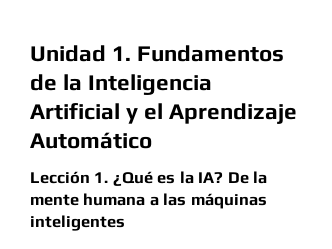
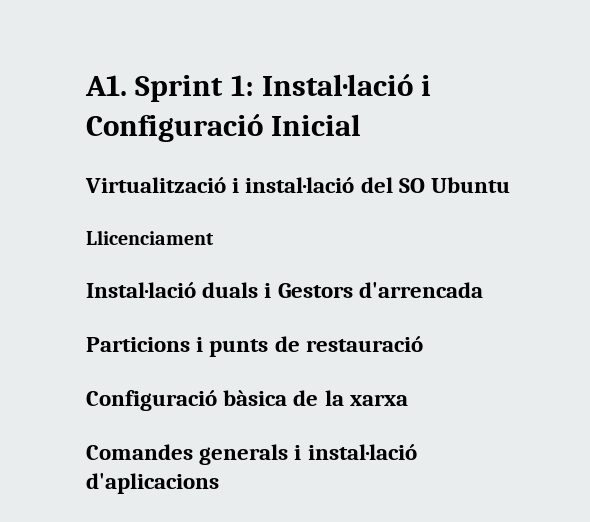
[30,45,285,62] [30,74,213,95] [30,103,298,124] [30,132,152,149] [30,171,268,186] [30,193,267,209] [30,215,125,231] Unidad 1. Fundamentos de la Inteligencia Artificial y el Aprendizaje Automático // Lección 1. ¿Qué es la IA? De la mente humana a las máquinas inteligentes -> [85,74,432,102] [86,114,362,142] [85,177,511,193] [86,230,214,245] [86,282,483,298] [86,336,423,357] [86,390,408,411] [86,444,417,465] [86,473,219,494] A1. Sprint 1: Instal·lació i Configuració Inicial // Virtualització i instal·lació del SO Ubuntu // Llicenciament // Instal·lació duals i Gestors d'arrencada // Particions i punts de restauració // Configuració bàsica de la xarxa // Comandes generals i instal·lació d'aplicacions

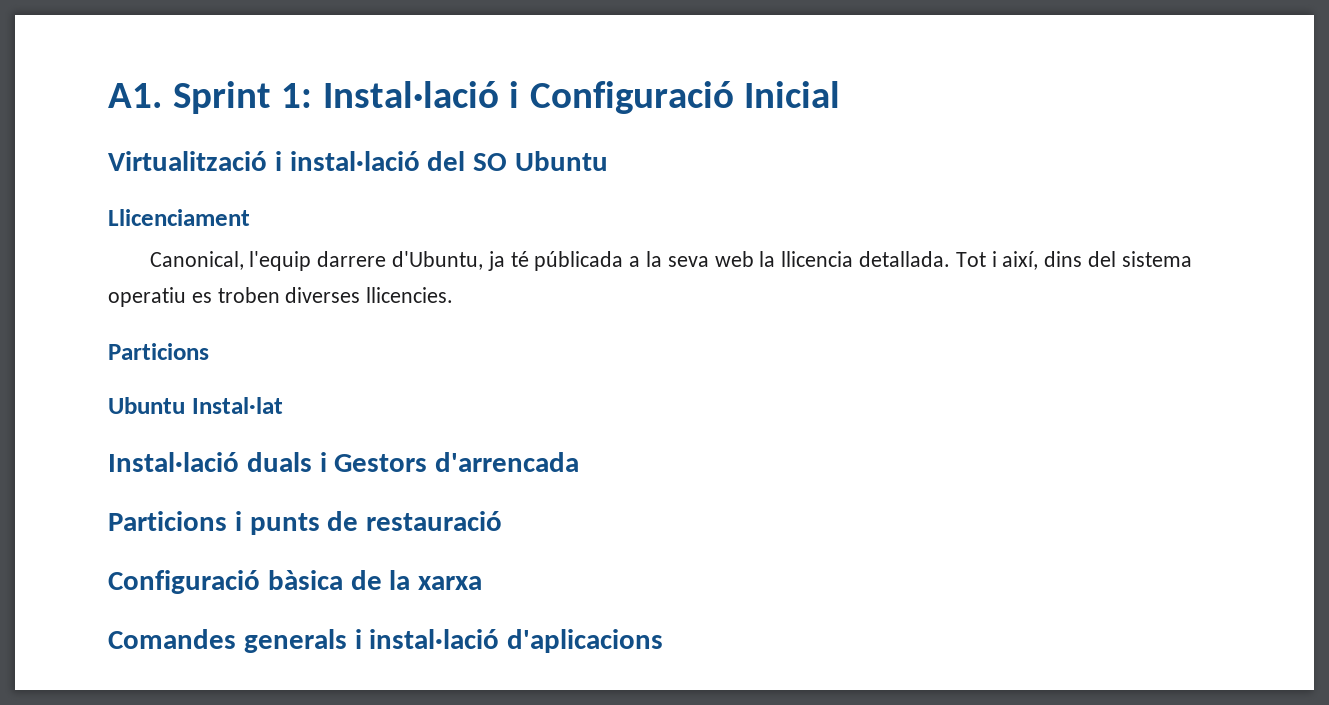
(214, 237) none -> [149,251,1192,271] [108,287,454,307] [108,343,209,360] [108,397,283,414] // Canonical, l'equip darrere d'Ubuntu, ja té públicada a la seva web la llicencia detallada. Tot i així, dins del sistema operatiu es troben diverses llicencies. // Particions // Ubuntu Instal·lat

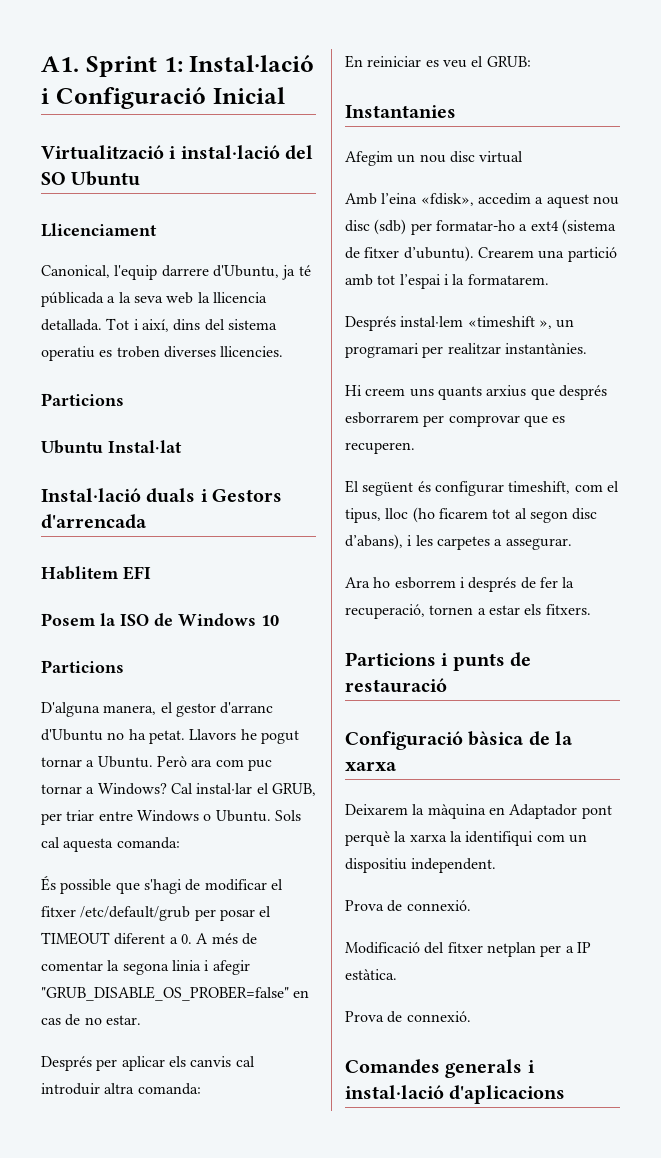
(580, 462) none -> [41,566,151,580] [41,613,279,626] [41,660,124,673] [41,702,274,717] [41,729,299,744] [41,756,272,771] [41,783,316,796] [41,810,301,825] [41,837,180,852] [41,876,283,894] [41,906,272,921] [41,932,257,945] [41,960,250,975] [41,986,310,1001] [41,1014,141,1026] [41,1056,255,1071] [41,1083,201,1095] [345,55,531,68] [345,105,456,118] [345,151,524,166] [345,193,619,208] [345,219,616,235] [345,246,617,262] [345,274,549,289] [345,316,575,331] [345,343,587,358] [345,385,607,400] [345,412,566,427] [345,442,415,454] [345,480,619,496] [345,507,598,523] [345,534,572,550] [345,577,575,592] [345,604,591,619] // Hablitem EFI // Posem la ISO de Windows 10 // Particions // D'alguna manera, el gestor d'arranc d'Ubuntu no ha petat. Llavors he pogut tornar a Ubuntu. Però ara com puc tornar a Windows? Cal instal·lar el GRUB, per triar entre Windows o Ubuntu. Sols cal aquesta comanda: // És possible que s'hagi de modificar el fitxer /etc/default/grub per posar el TIMEOUT diferent a 0. A més de comentar la segona linia i afegir "GRUB_DISABLE_OS_PROBER=false" en cas de no estar. // Després per aplicar els canvis cal introduir altra comanda: // En reiniciar es veu el GRUB: // Instantanies // Afegim un nou disc virtual // Amb l’eina «fdisk», accedim a aquest nou disc (sdb) per formatar-ho a ext4 (sistema de fitxer d’ubuntu). Crearem una partició amb tot l’espai i la formatarem. // Després instal·lem «timeshift », un programari per realitzar instantànies. // Hi creem uns quants arxius que després esborrarem per comprovar que es recuperen. // El següent és configurar timeshift, com el tipus, lloc (ho ficarem tot al segon disc d’abans), i les carpetes a assegurar. // Ara ho esborrem i després de fer la recuperació, tornen a estar els fitxers.
(483, 583) none -> [345,804,612,819] [345,831,587,846] [345,858,497,873] [345,900,471,912] [345,942,591,957] [345,969,397,980] [345,1011,471,1023] // Deixarem la màquina en Adaptador pont perquè la xarxa la identifiqui com un dispositiu independent. // Prova de connexió. // Modificació del fitxer netplan per a IP estàtica. // Prova de connexió.

